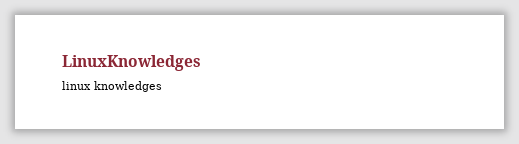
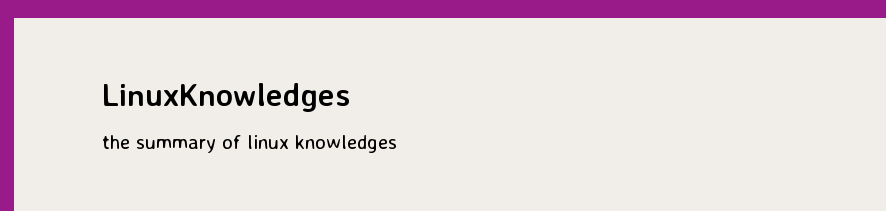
(201, 63) none -> [102,135,241,153] the summary of

